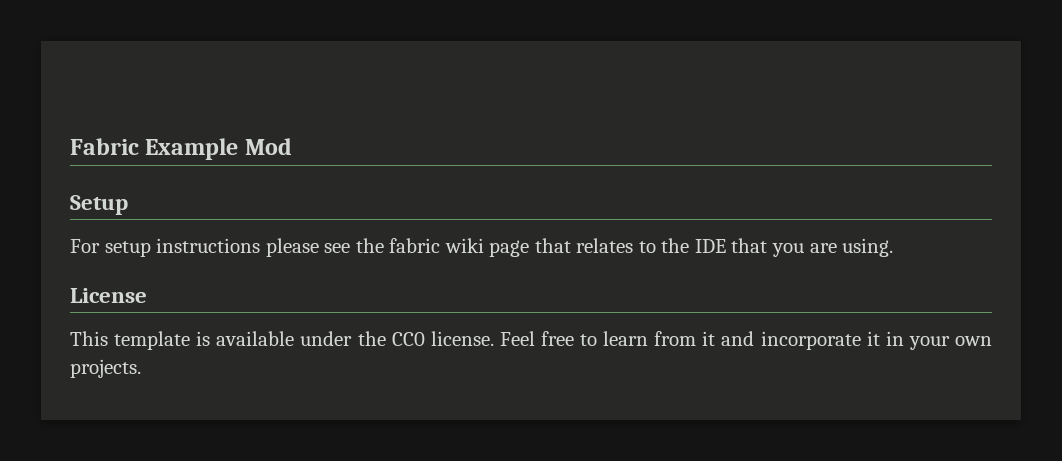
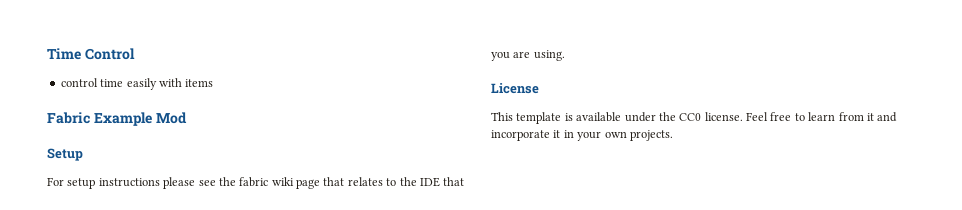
(70, 146) none -> [47,48,135,60] [60,78,214,90] Time Control // control time easily with items //

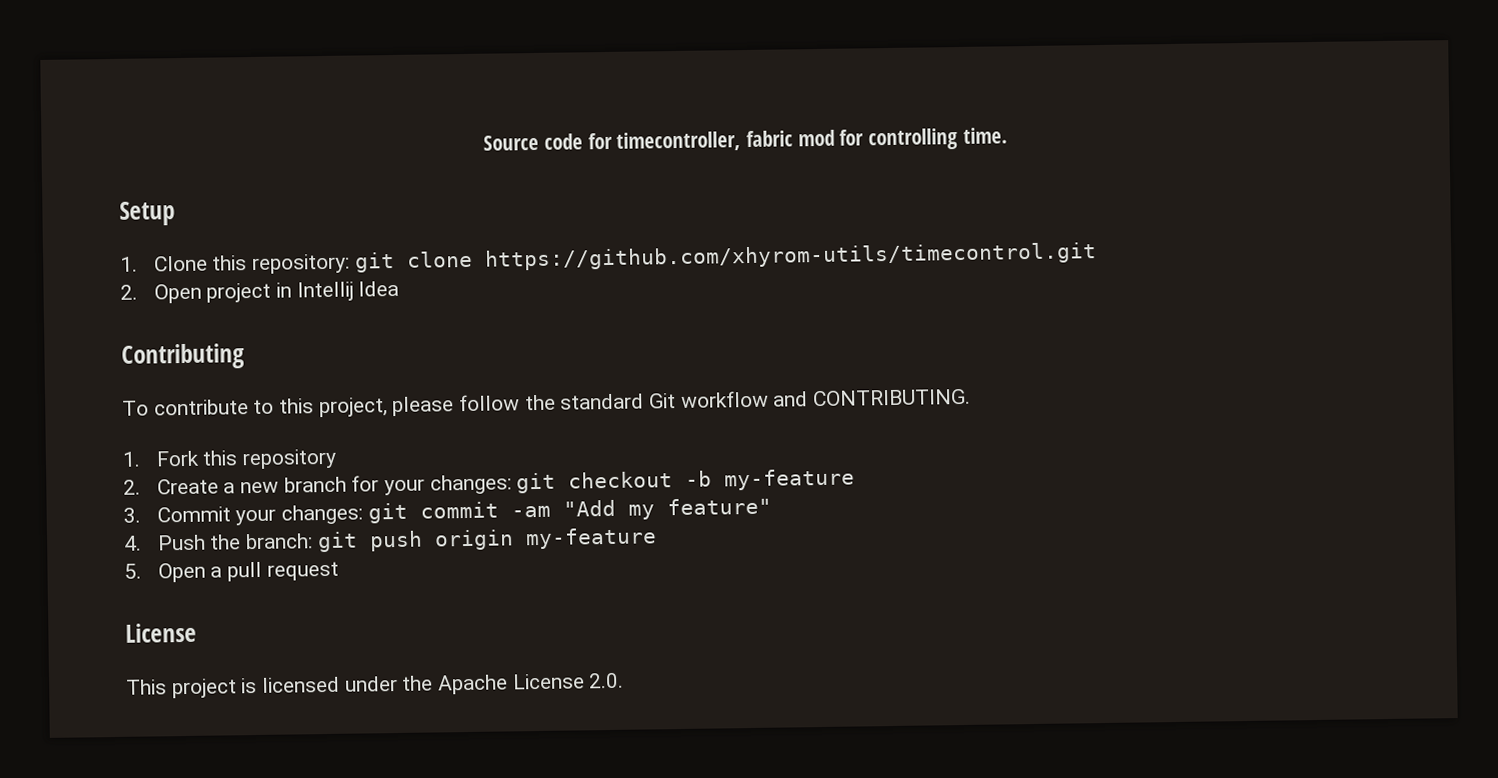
[47,48,135,60] [60,78,214,90] [47,112,187,126] [47,148,83,161] [47,177,465,189] [491,50,565,61] [491,83,539,94] [491,112,898,124] [491,130,673,141] Time Control // control time easily with items // Fabric Example Mod // Setup // For setup instructions please see the fabric wiki page that relates to the IDE that you are using. // License // This template is available under the CC0 license. Feel free to learn from it and incorporate it in your own projects. -> [483,127,1008,152] [119,201,175,226] [120,242,1097,275] [120,280,400,304] [121,343,245,370] [122,388,972,418] [122,448,338,470] [123,468,856,496] [123,497,772,526] [124,527,657,553] [124,561,339,583] [125,622,197,643] [126,672,625,699] Source code for timecontroller, fabric mod for controlling time. // Setup // 1. Clone this repository: git clone https://github.com/xhyrom-utils/timecontrol.git // 2. Open project in Intellij Idea // Contributing // To contribute to this project, please follow the standard Git workflow and CONTRIBUTING. // 1. Fork this repository // 2. Create a new branch for your changes: git checkout -b my-feature // 3. Commit your changes: git commit -am "Add my feature" // 4. Push the branch: git push origin my-feature // 5. Open a pull request // License // This project is licensed under the Apache License 2.0.

